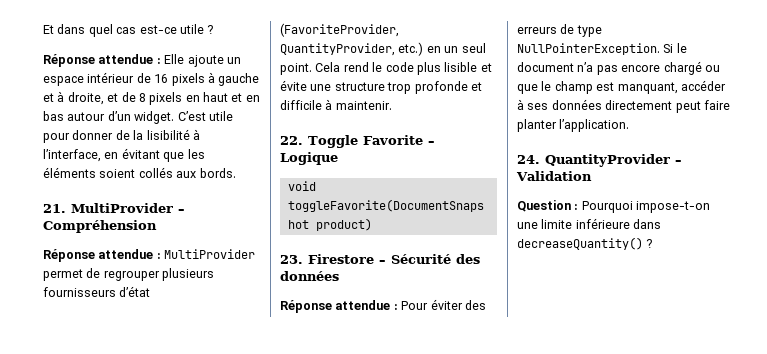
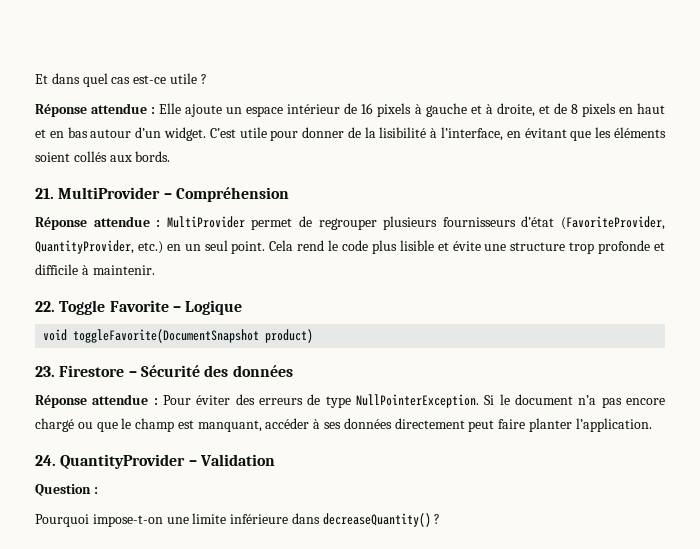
(579, 207) none -> (98, 490) //

